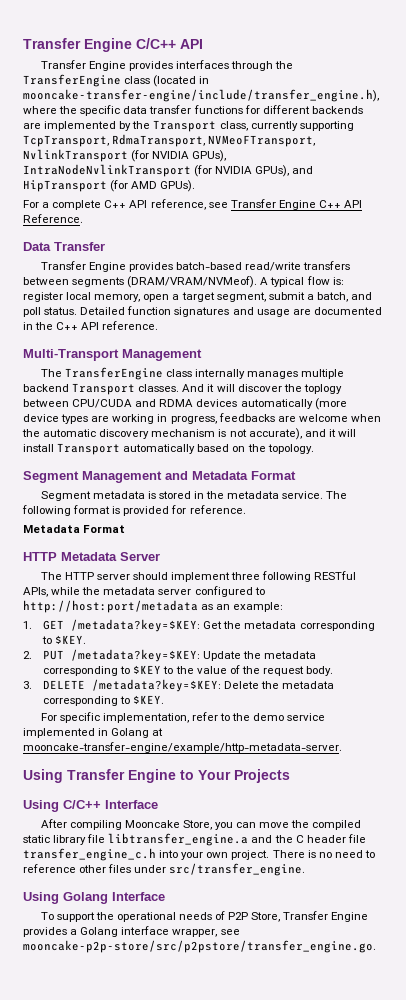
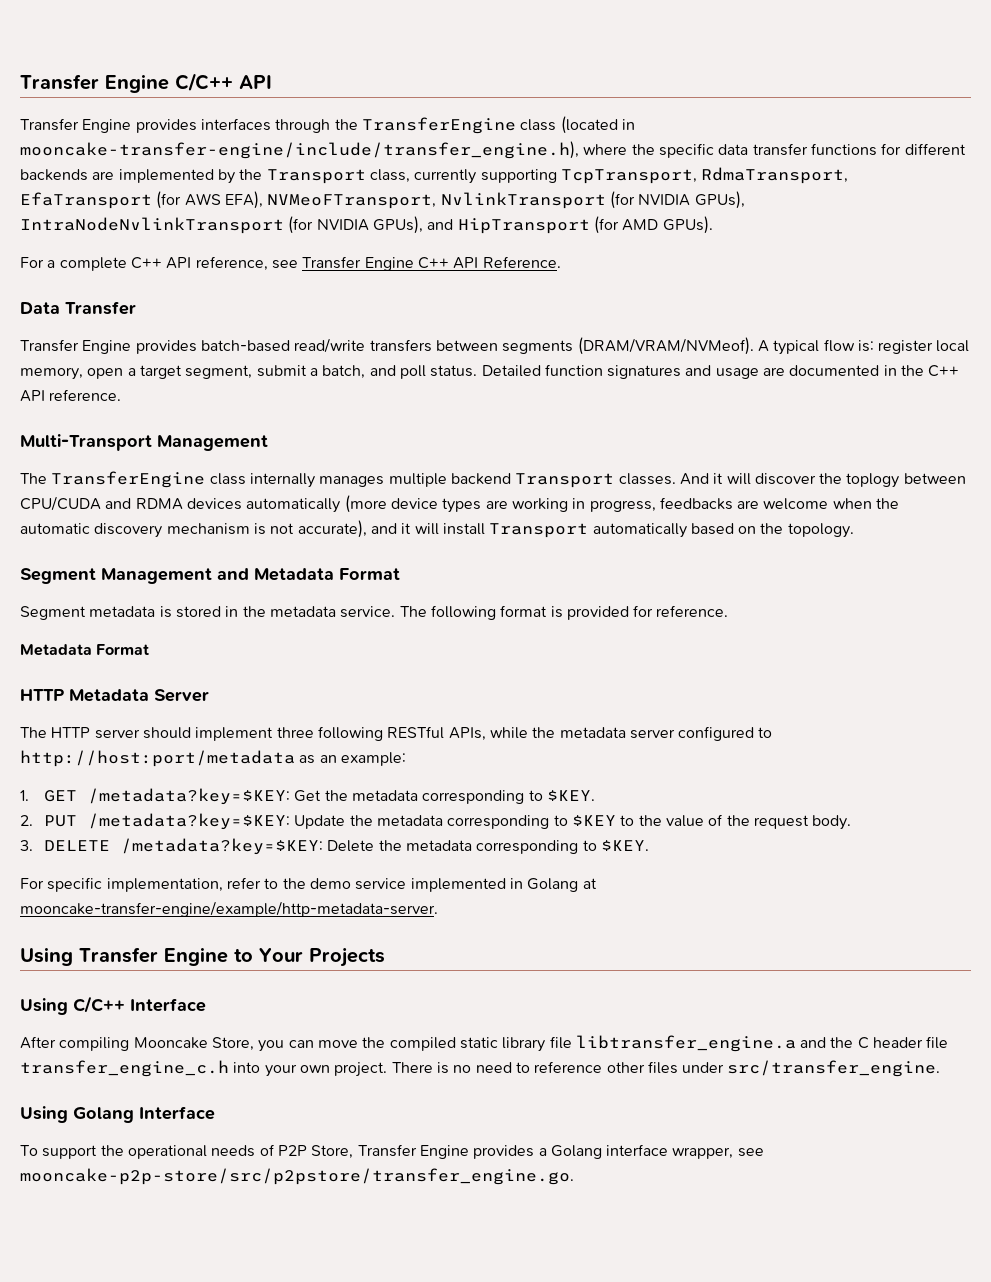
(206, 140) none -> [20,191,263,209] EfaTransport (for AWS EFA),

